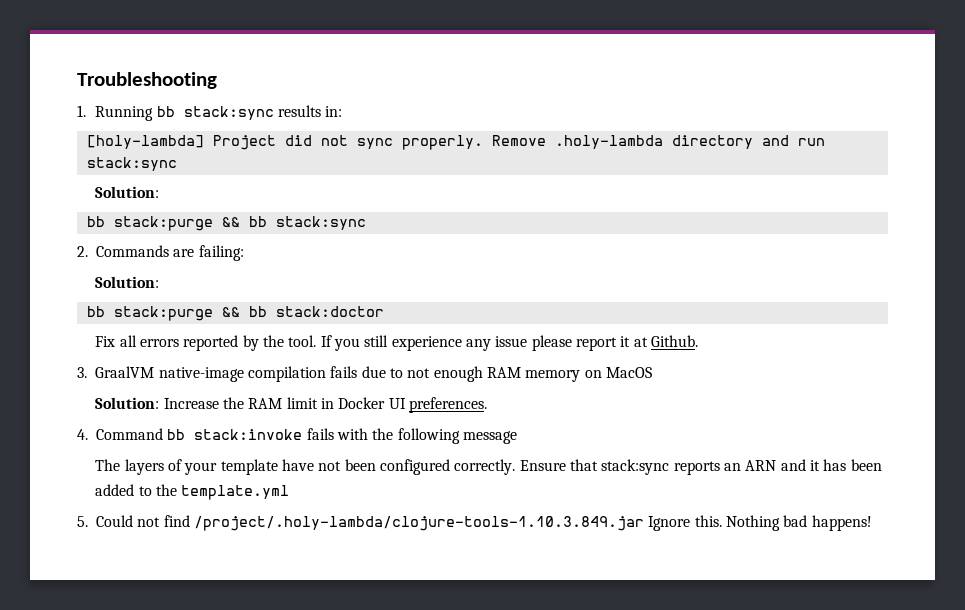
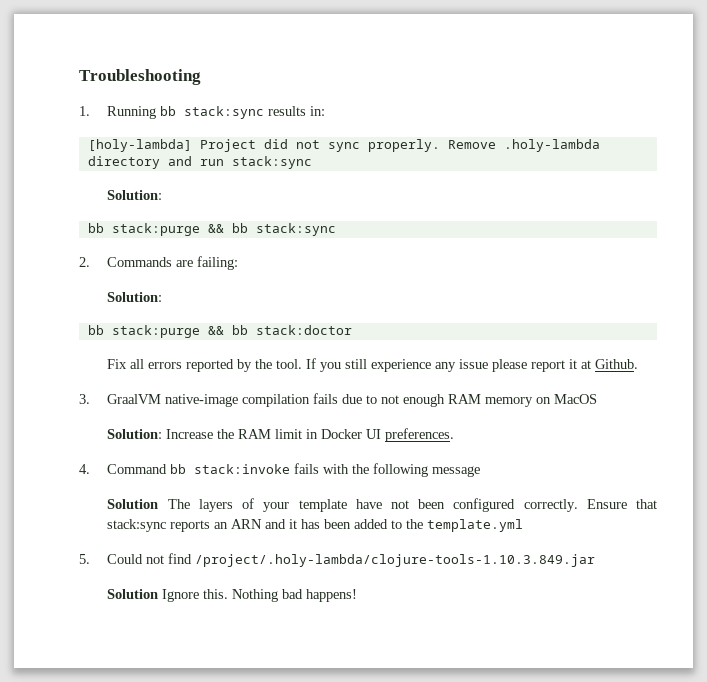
(517, 437) none -> [107,499,159,509] Solution
(644, 523) none -> [107,589,159,599] // Solution

